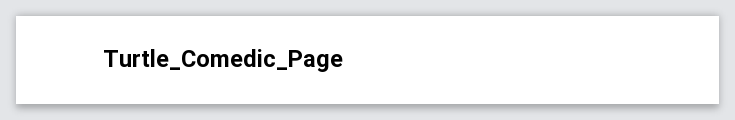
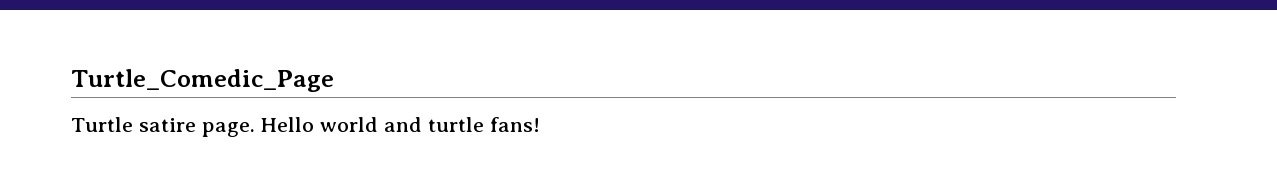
(343, 60) none -> [71,117,540,137] // Turtle satire page. Hello world and turtle fans!

